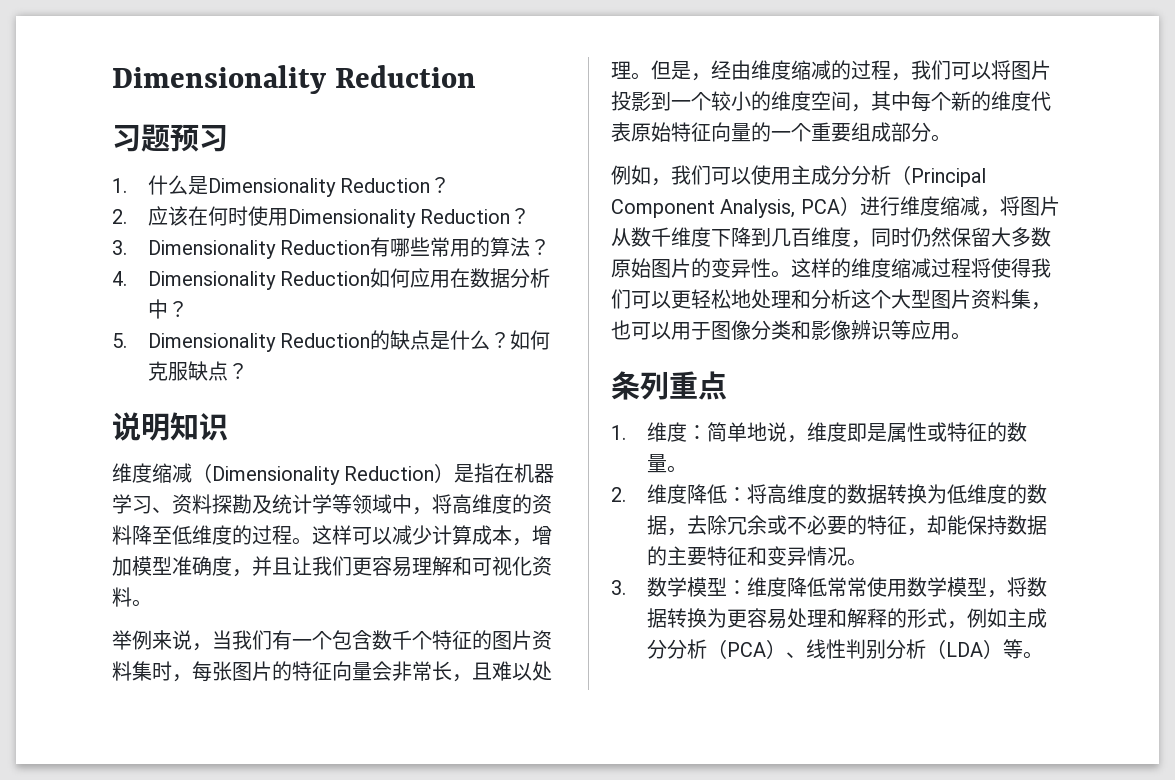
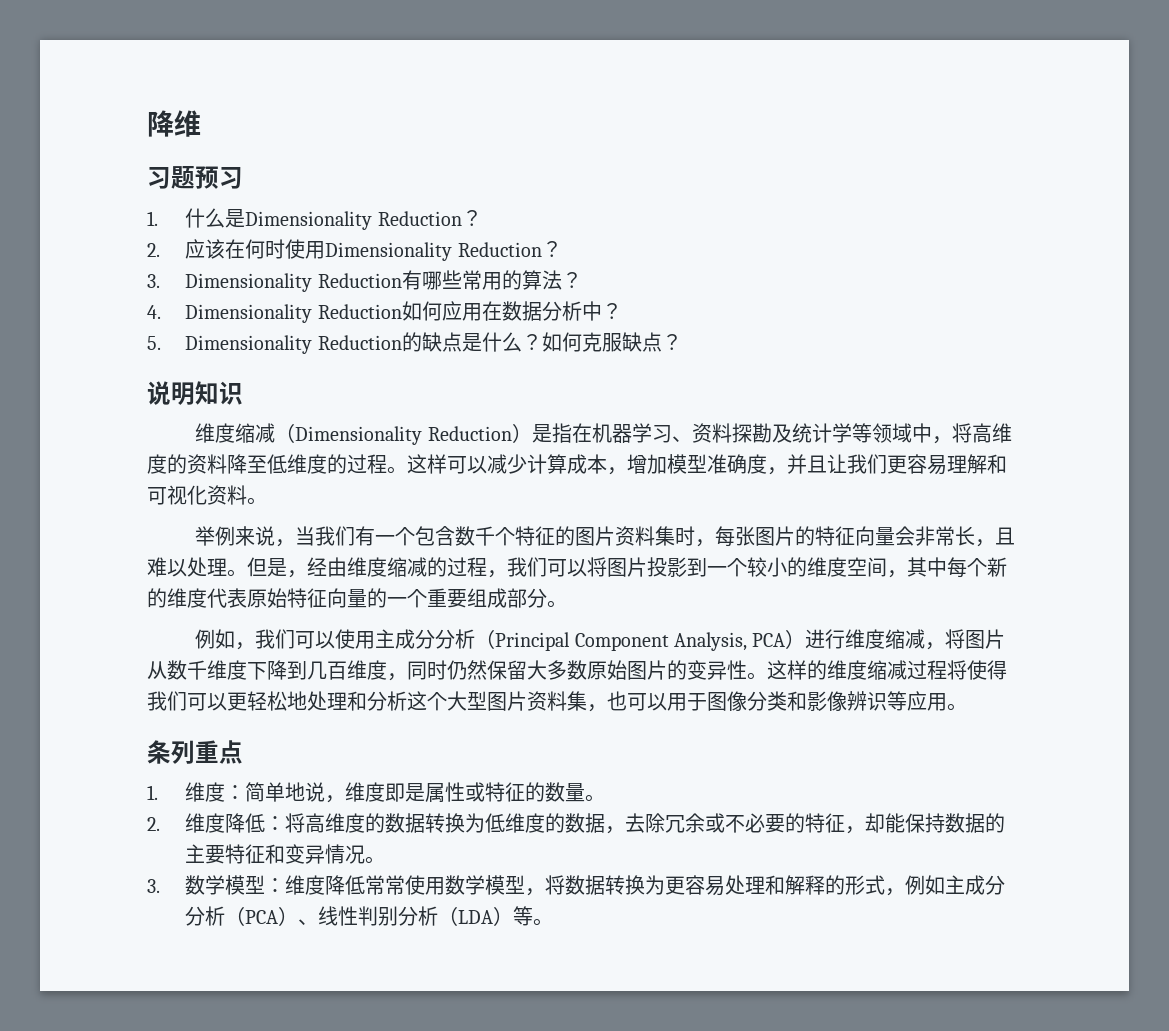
[112,65,477,94] Dimensionality Reduction -> [147,110,201,137] 降维

